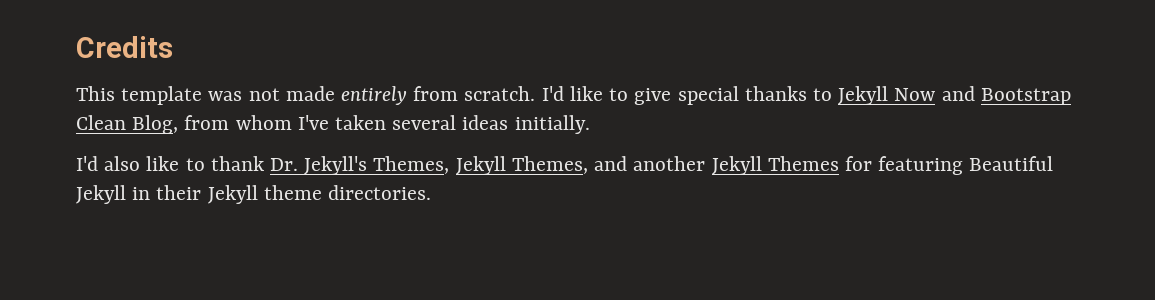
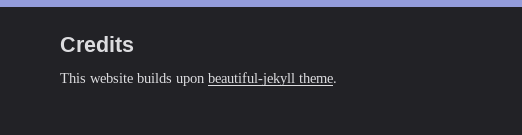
[121,86,1071,105] [76,115,590,134] [76,156,1054,175] [76,185,432,204] template was not made entirely from scratch. I'd like to give special thanks to Jekyll Now and Bootstrap Clean Blog, from whom I've taken several ideas initially. // I'd also like to thank Dr. Jekyll's Themes, Jekyll Themes, and another Jekyll Themes for featuring Beautiful Jekyll in their Jekyll theme directories. -> [90,72,337,86] website builds upon beautiful-jekyll theme.

